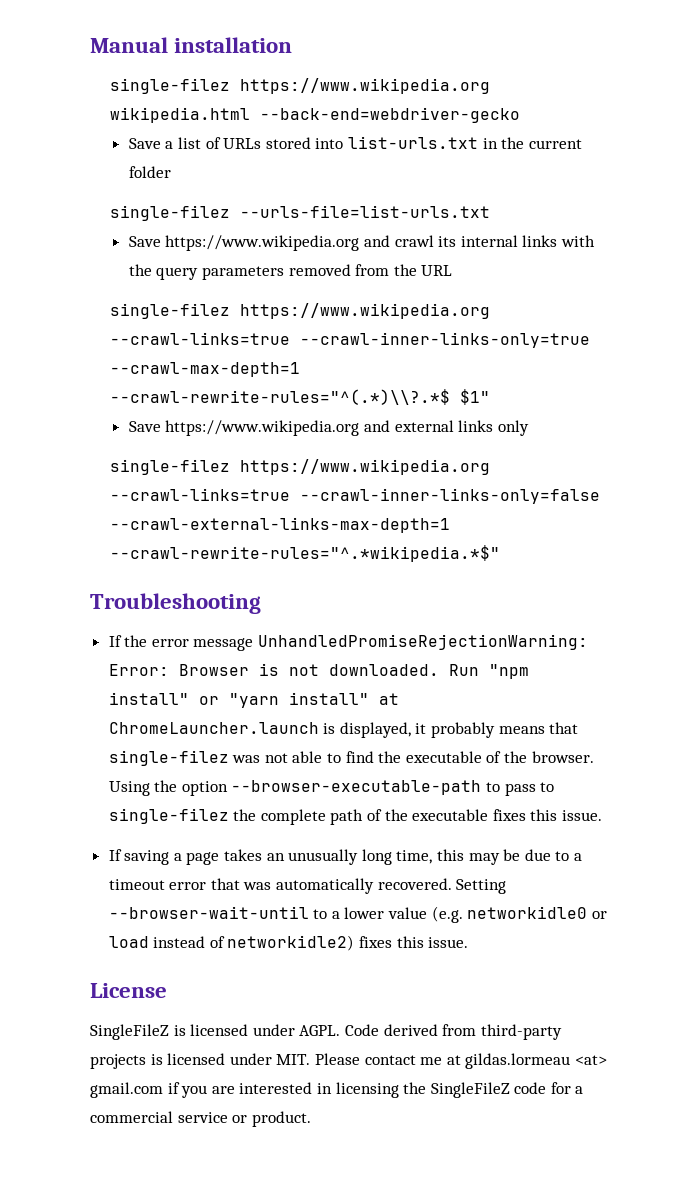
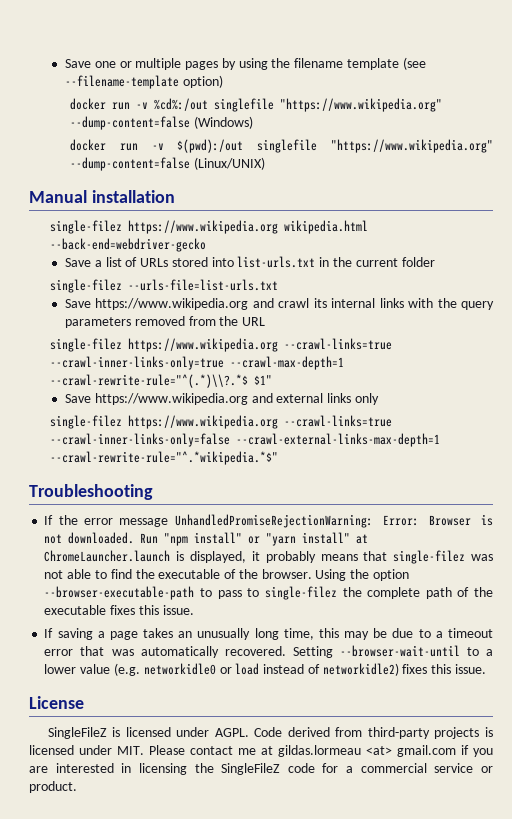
(90, 45) none -> [64,57,426,70] [64,75,223,89] [70,98,443,112] [70,116,253,130] [70,139,493,153] [70,157,265,171] Save one or multiple pages by using the filename template (see --filename-template option) // docker run -v %cd%:/out singlefile "https://www.wikipedia.org" --dump-content=false (Windows) // docker run -v $(pwd):/out singlefile "https://www.wikipedia.org" --dump-content=false (Linux/UNIX) //
[110,389,451,405] --crawl-rewrite-rules="^(.*)\\?.*$ -> [49,374,248,388] --crawl-rewrite-rule="^(.*)\\?.*$
[110,545,501,562] --crawl-rewrite-rules="^.*wikipedia.*$" -> [49,451,278,465] --crawl-rewrite-rule="^.*wikipedia.*$"

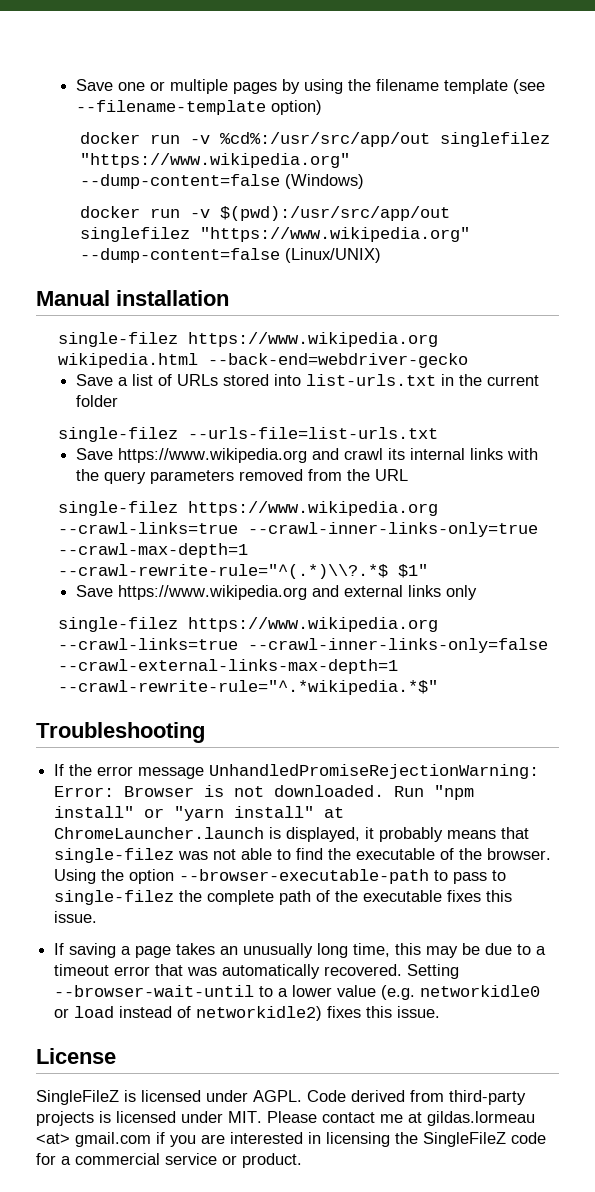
[154,98,275,112] %cd%:/out singlefile -> [219,132,550,147] %cd%:/usr/src/app/out singlefilez
[177,139,318,153] $(pwd):/out singlefile -> [219,206,450,221] [79,227,190,242] $(pwd):/usr/src/app/out singlefilez

